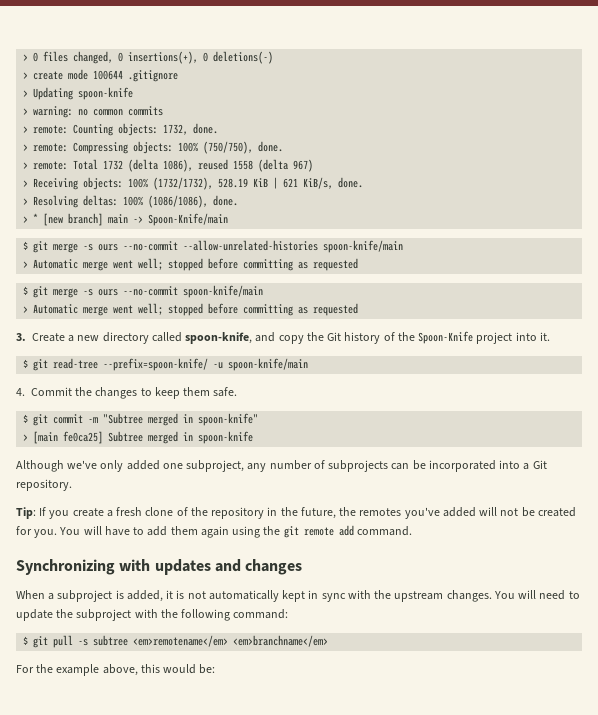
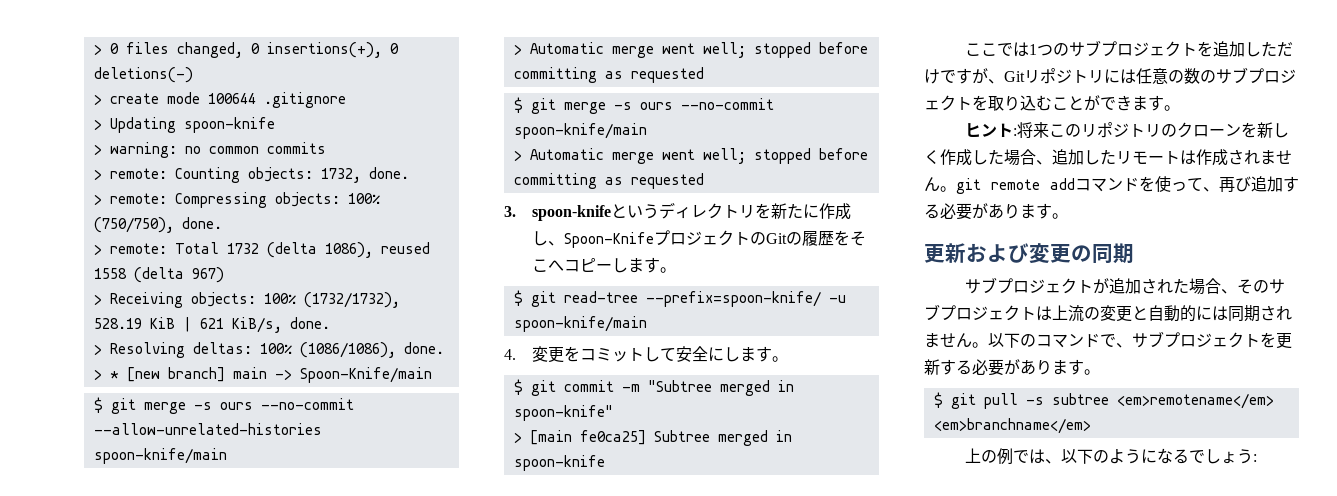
[32,331,550,344] Create a new directory called spoon-knife, and copy the Git history of the Spoon-Knife project into it. -> [531,202,851,221] [531,230,866,248] [531,257,676,273] spoon-knifeというディレクトリを新たに作成し、Spoon-KnifeプロジェクトのGitの履歴をそこへコピーします。
[31,387,238,399] Commit the changes to keep them safe. -> [531,346,788,363] 変更をコミットして安全にします。
[16,460,547,472] [16,479,72,491] [16,507,576,519] [16,525,412,538] [16,559,303,575] [16,590,580,602] [16,609,289,621] Although we've only added one subproject, any number of subprojects can be incorporated into a Git repository. // Tip: If you create a fresh clone of the repository in the future, the remotes you've added will not be created for you. You will have to add them again using the git remote add command. // Synchronizing with updates and changes // When a subproject is added, it is not automatically kept in sync with the upstream changes. You will need to update the subproject with the following command: -> [965,40,1294,57] [924,67,1296,84] [924,95,1180,111] [965,122,1290,138] [924,149,1292,166] [924,176,1299,194] [924,203,1068,220] [924,243,1134,264] [965,277,1286,295] [924,304,1292,322] [924,331,1292,349] [924,359,1100,376] ここでは1つのサブプロジェクトを追加しただけですが、Gitリポジトリには任意の数のサブプロジェクトを取り込むことができます。 // ヒント:将来このリポジトリのクローンを新しく作成した場合、追加したリモートは作成されません。git remote addコマンドを使って、再び追加する必要があります。 // 更新および変更の同期 // サブプロジェクトが追加された場合、そのサブプロジェクトは上流の変更と自動的には同期されません。以下のコマンドで、サブプロジェクトを更新する必要があります。
[16,664,216,676] For the example above, this would be: -> [965,448,1258,465] 上の例では、以下のようになるでしょう:

